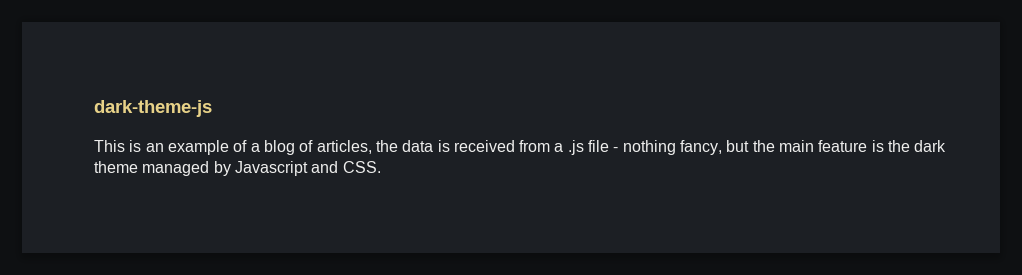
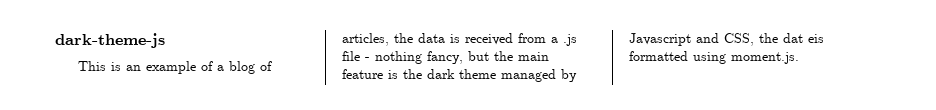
[342,161,381,173] CSS. -> [724,33,824,46] [629,51,799,64] CSS, the dat eis formatted using moment.js.

